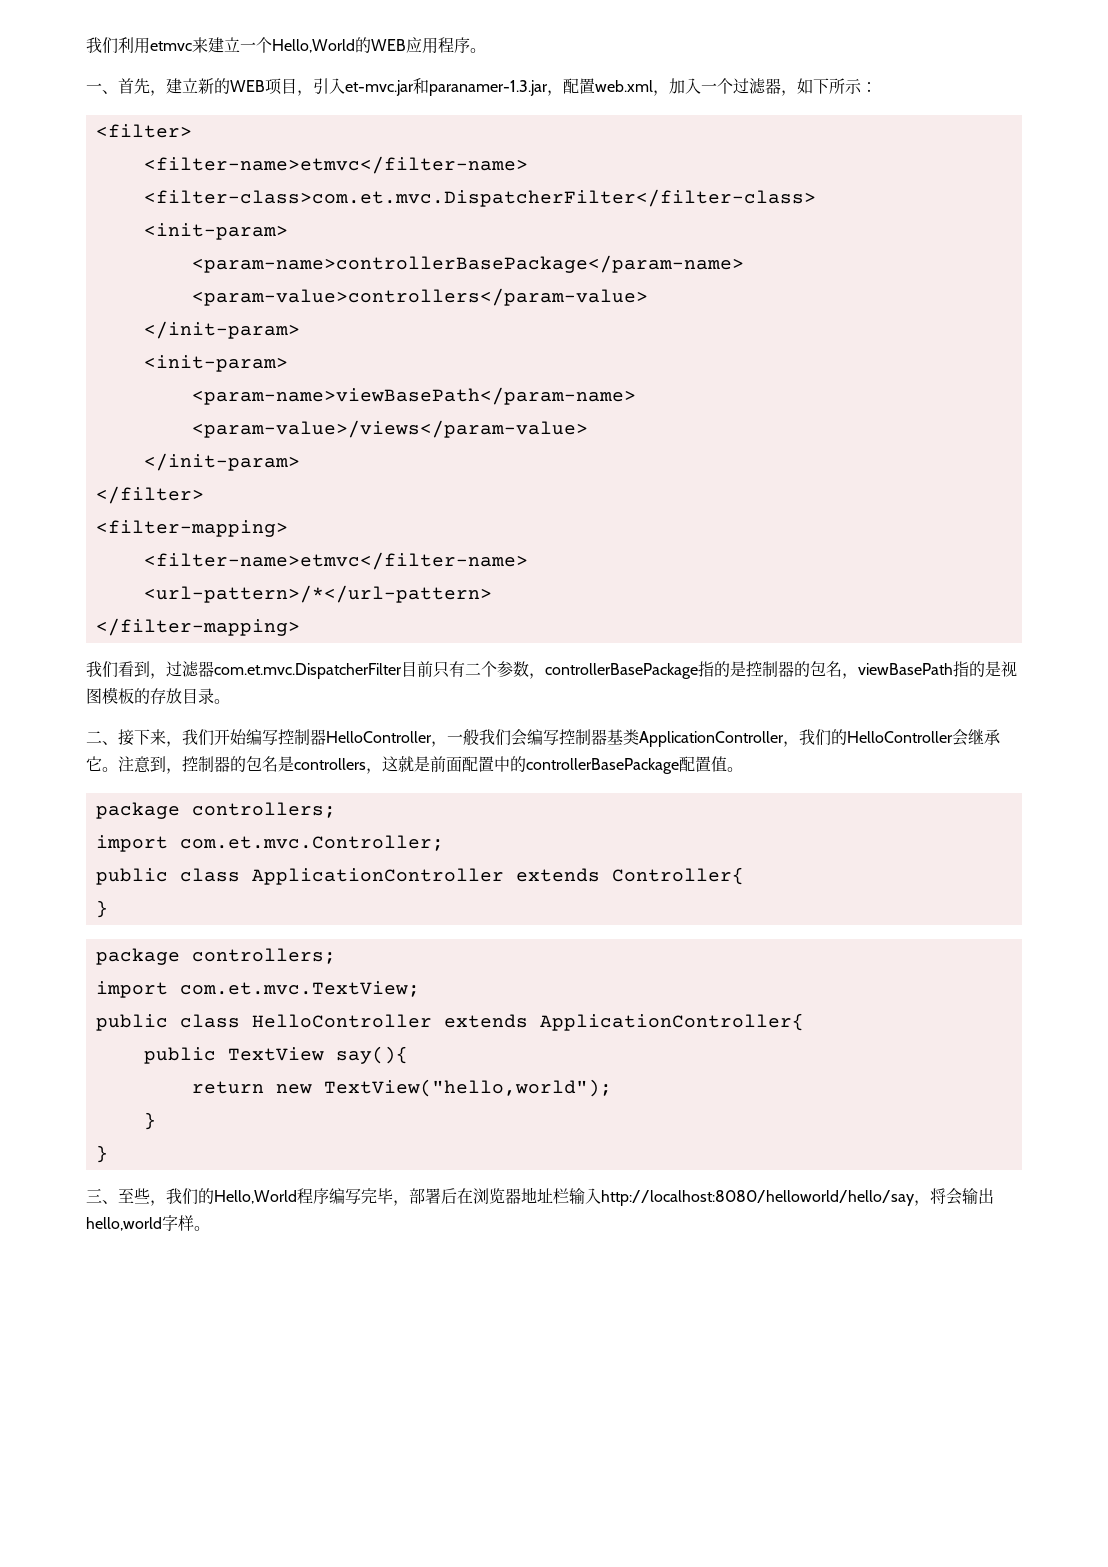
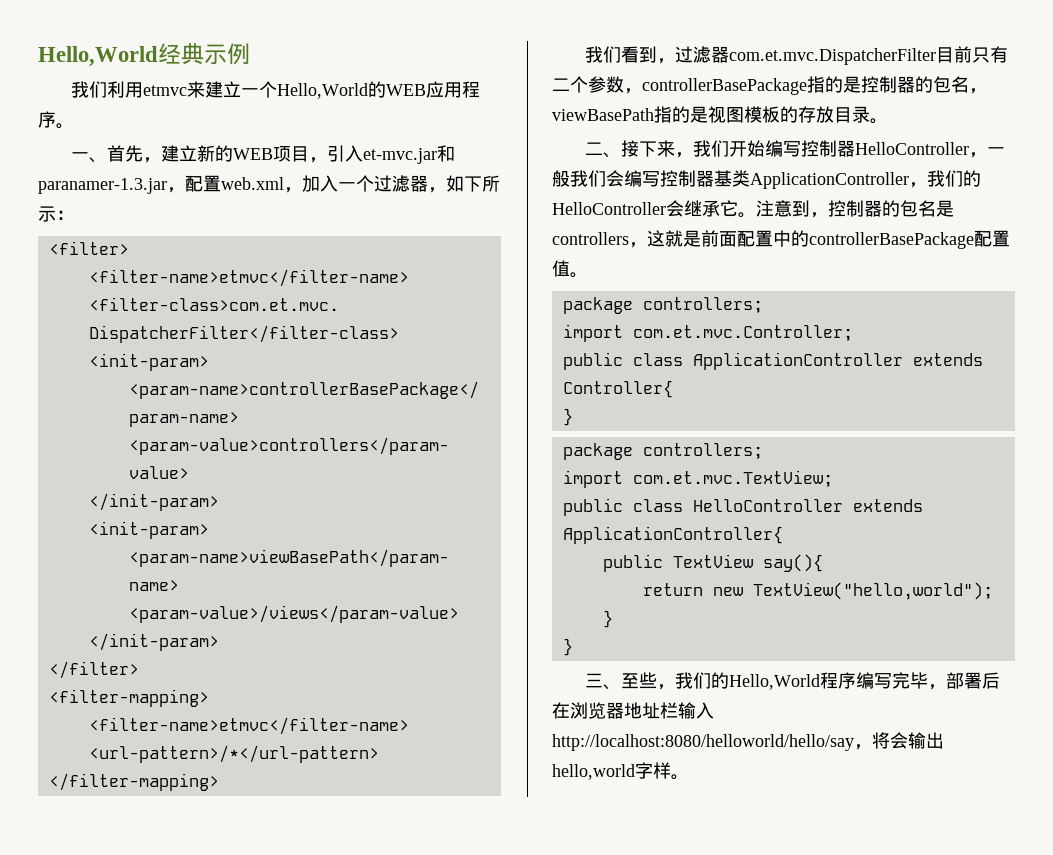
(86, 45) none -> [38,43,250,67] Hello,World经典示例 //

